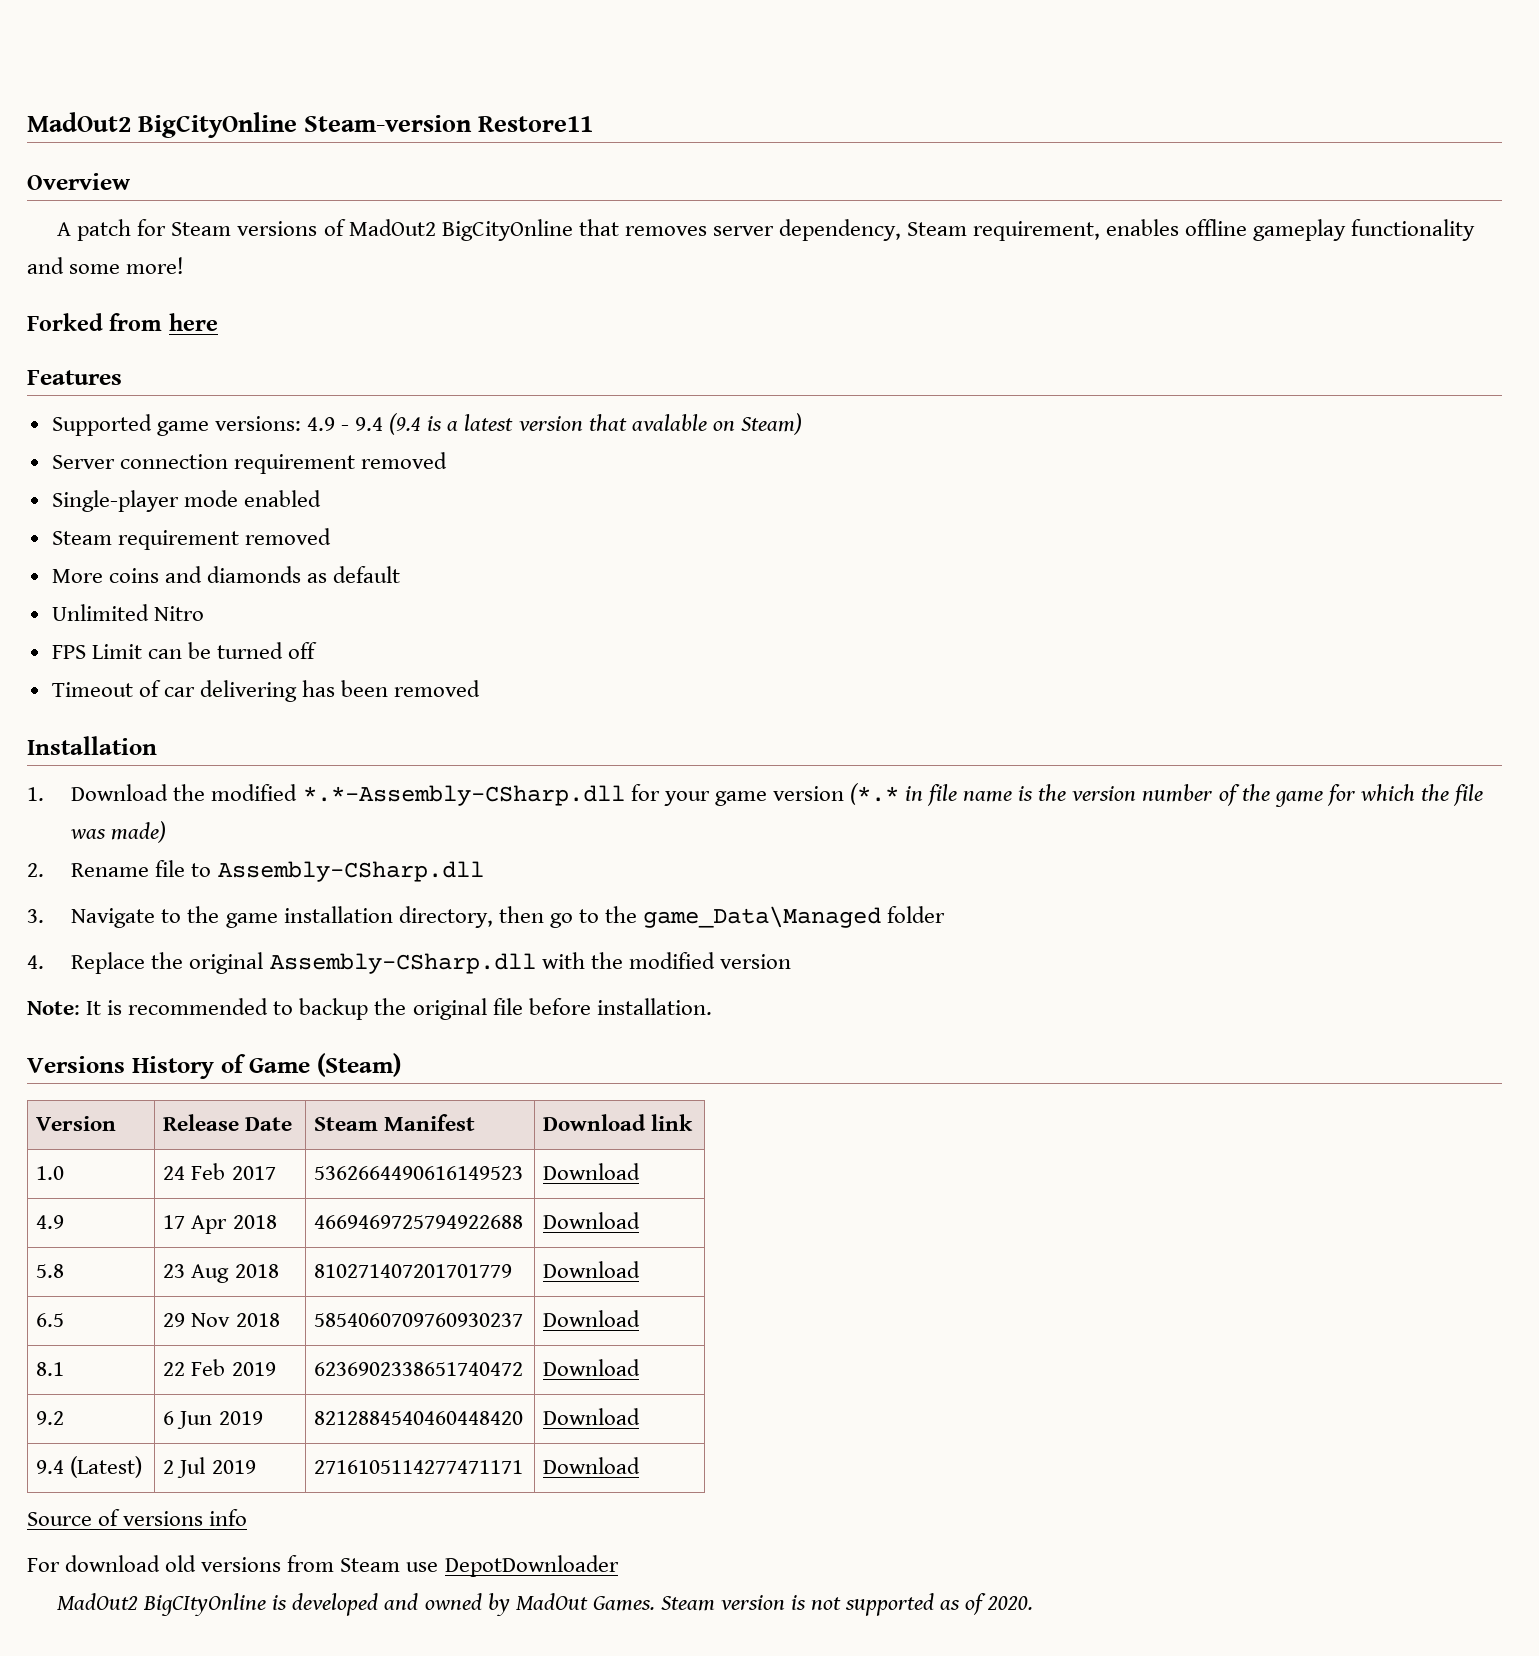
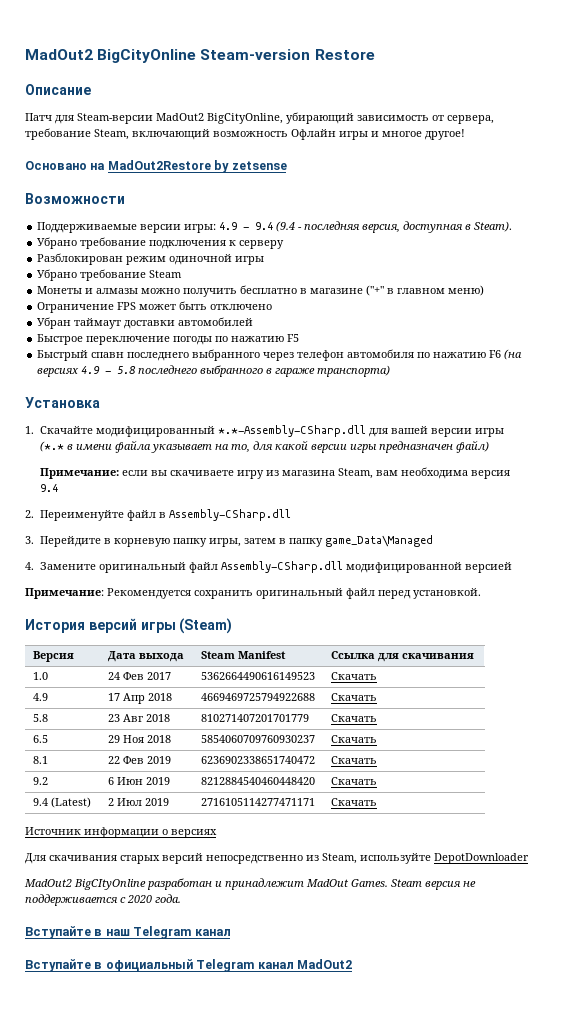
[478,116,594,132] [27,173,130,190] [57,219,1476,241] [27,257,185,274] [27,313,218,331] [27,370,122,385] [51,413,802,436] [51,452,447,474] [51,490,321,512] [51,528,331,550] [51,566,401,583] [51,604,204,621] [51,642,318,659] [51,680,481,702] [27,736,157,755] [27,783,1483,807] [70,821,167,843] [27,860,484,882] [27,906,638,928] Restore11 // Overview // A patch for Steam versions of MadOut2 BigCityOnline that removes server dependency, Steam requirement, enables offline gameplay functionality and some more! // Forked from here // Features // Supported game versions: 4.9 - 9.4 (9.4 is a latest version that avalable on Steam) // Server connection requirement removed // Single-player mode enabled // Steam requirement removed // More coins and diamonds as default // Unlimited Nitro // FPS Limit can be turned off // Timeout of car delivering has been removed // Installation // 1. Download the modified *.*-Assembly-CSharp.dll for your game version (*.* in file name is the version number of the game for which the file was made) // 2. Rename file to Assembly-CSharp.dll // 3. Navigate to the game installation directory, then go to the -> [314,49,375,60] [25,84,91,95] [25,112,494,124] [25,128,465,140] [25,160,287,173] [25,193,125,204] [37,221,513,233] [37,237,285,249] [37,253,265,265] [37,269,183,281] [37,285,485,297] [37,301,273,313] [37,317,254,329] [37,334,300,345] [37,349,523,361] [37,365,391,377] [25,397,100,408] [25,425,505,437] [40,440,490,453] [40,467,511,479] [40,484,59,492] [25,509,292,521] [25,536,324,547] Restore // Описание // Патч для Steam-версии MadOut2 BigCityOnline, убирающий зависимость от сервера, требование Steam, включающий возможность Офлайн игры и многое другое! // Основано на MadOut2Restore by zetsense // Возможности // Поддерживаемые версии игры: 4.9 - 9.4 (9.4 - последняя версия, доступная в Steam). // Убрано требование подключения к серверу // Разблокирован режим одиночной игры // Убрано требование Steam // Монеты и алмазы можно получить бесплатно в магазине ("+" в главном меню) // Ограничение FPS может быть отключено // Убран таймаут доставки автомобилей // Быстрое переключение погоды по нажатию F5 // Быстрый спавн последнего выбранного через телефон автомобиля по нажатию F6 (на версиях 4.9 - 5.8 последнего выбранного в гараже транспорта) // Установка // 1. Скачайте модифицированный *.*-Assembly-CSharp.dll для вашей версии игры (*.* в имени файла указывает на то, для какой версии игры предназначен файл) // Примечание: если вы скачиваете игру из магазина Steam, вам необходима версия 9.4 // 2. Переименуйте файл в Assembly-CSharp.dll // 3. Перейдите в корневую папку игры, затем в папку
[887,906,946,923] folder -> (434, 541) none
[71,952,791,974] [27,998,712,1020] [27,1053,401,1079] [36,1116,117,1131] [163,1114,293,1131] Replace the original Assembly-CSharp.dll with the modified version // Note: It is recommended to backup the original file before installation. // Versions History of Game (Steam) // Version | Release Date -> [40,561,513,573] [25,588,481,599] [25,618,233,634] [32,651,74,662] [107,651,184,662] Замените оригинальный файл Assembly-CSharp.dll модифицированной версией // Примечание: Рекомендуется сохранить оригинальный файл перед установкой. // История версий игры (Steam) // Версия | Дата выхода
[543,1114,694,1131] Download link -> [330,651,474,662] Ссылка для скачивания
[191,1163,226,1180] Feb -> [122,672,144,680] Фев
[543,1163,641,1180] Download -> [330,672,377,680] Скачать
[191,1215,228,1234] Apr -> [122,693,145,704] Апр
[543,1212,641,1229] Download -> [330,693,377,701] Скачать
[191,1264,230,1283] Aug -> [122,714,143,722] Авг
[543,1261,641,1278] Download -> [330,714,377,722] Скачать
[191,1313,231,1327] Nov -> [122,735,144,743] Ноя
[543,1310,641,1327] Download -> [330,735,377,743] Скачать
[191,1359,226,1376] Feb -> [122,756,144,764] Фев
[543,1359,641,1376] Download -> [330,756,377,764] Скачать
[177,1411,213,1429] Jun -> [116,777,143,785] Июн
[543,1408,641,1425] Download -> [330,777,377,785] Скачать
[177,1457,206,1478] Jul -> [116,798,142,806] Июл
[543,1457,641,1474] [27,1509,248,1526] [27,1555,619,1577] [57,1593,1034,1616] Download // Source of versions info // For download old versions from Steam use DepotDownloader // MadOut2 BigCItyOnline is developed and owned by MadOut Games. Steam version is not supported as of 2020. -> [330,798,377,806] [25,827,217,838] [25,853,529,864] [24,878,476,890] [25,894,181,906] [25,926,231,939] [25,959,352,972] Скачать // Источник информации о версиях // Для скачивания старых версий непосредственно из Steam, используйте DepotDownloader // MadOut2 BigCItyOnline разработан и принадлежит MadOut Games. Steam версия не поддерживается с 2020 года. // Вступайте в наш Telegram канал // Вступайте в официальный Telegram канал MadOut2

